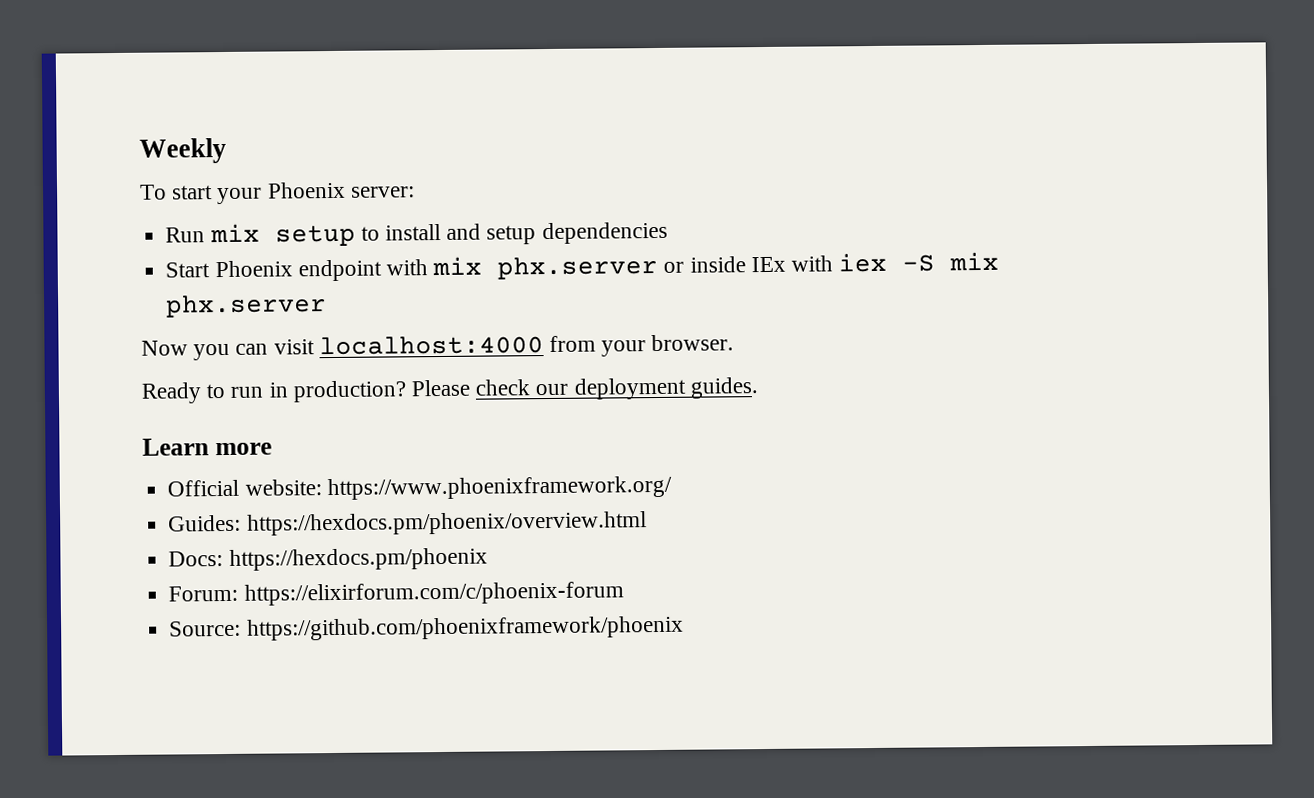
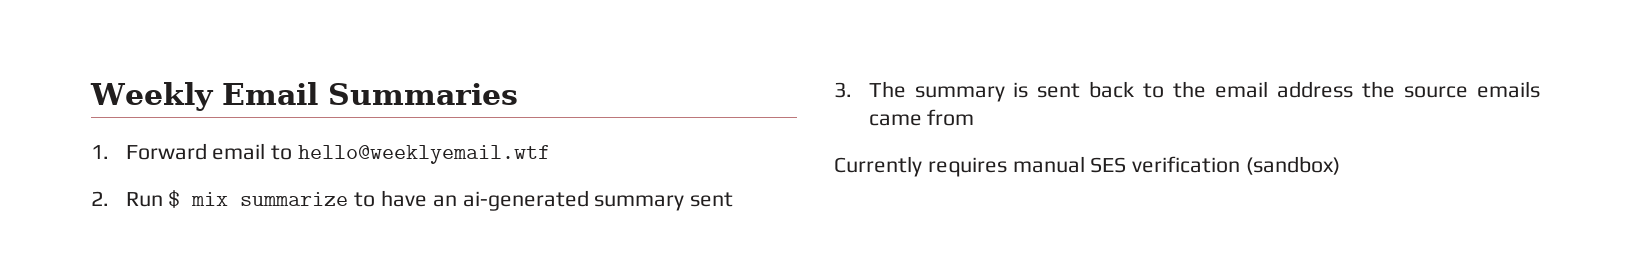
[139,181,415,205] [165,221,668,247] [165,251,1000,282] [166,294,328,318] [141,334,735,361] [141,377,758,404] [142,438,272,456] [167,475,672,501] [168,511,647,536] [168,547,488,571] [168,581,624,606] [169,615,684,641] // To start your Phoenix server: // Run mix setup to install and setup dependencies // Start Phoenix endpoint with mix phx.server or inside IEx with iex -S mix phx.server // Now you can visit localhost:4000 from your browser. // Ready to run in production? Please check our deployment guides. // Learn more // Official website: https://www.phoenixframework.org/ // Guides: https://hexdocs.pm/phoenix/overview.html // Docs: https://hexdocs.pm/phoenix // Forum: https://elixirforum.com/c/phoenix-forum // Source: https://github.com/phoenixframework/phoenix -> [221,82,518,105] [91,143,550,164] [91,190,734,211] [834,81,1540,102] [868,109,975,126] [834,156,1341,177] Email Summaries // 1. Forward email to hello@weeklyemail.wtf // 2. Run $ mix summarize to have an ai-generated summary sent // 3. The summary is sent back to the email address the source emails came from // Currently requires manual SES verification (sandbox)

